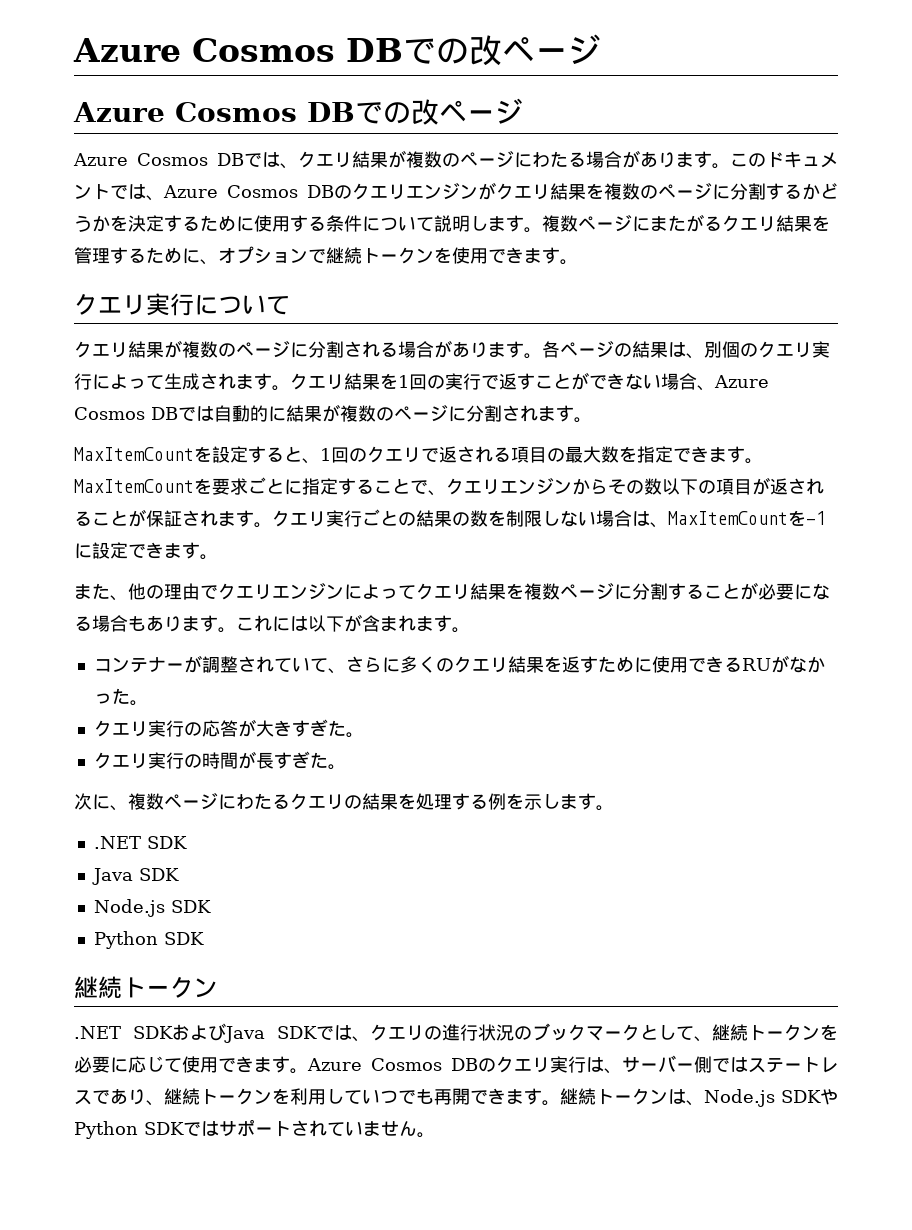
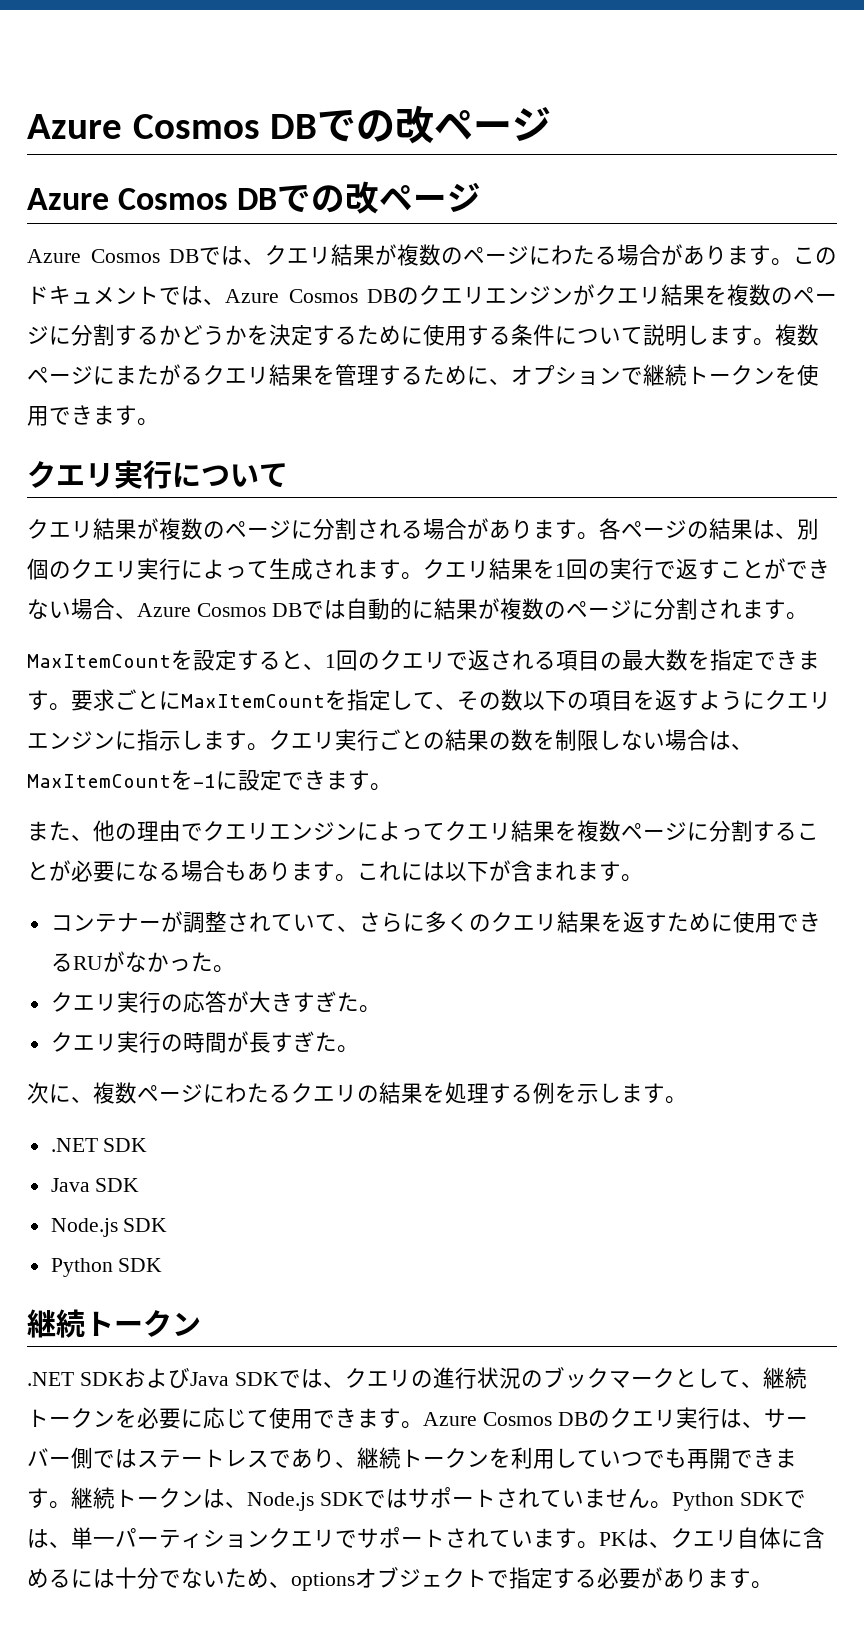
[74,478,212,494] MaxItemCountを -> (71, 707) none
[302,477,824,496] [74,509,218,527] 指定することで、クエリエンジンからその数以下の項目が返されることが保証され -> [181,689,831,711] [27,729,203,751] MaxItemCountを指定して、その数以下の項目を返すようにクエリエンジンに指示し
[820,1089,838,1105] [74,1121,184,1139] やPython SDK -> (364, 1499) none
(435, 1135) none -> [671,1490,806,1511] [27,1527,825,1549] [27,1567,773,1591] Python SDKでは、単一パーティションクエリでサポートされています。PKは、クエリ自体に含めるには十分でないため、optionsオブジェクトで指定する必要があります。

